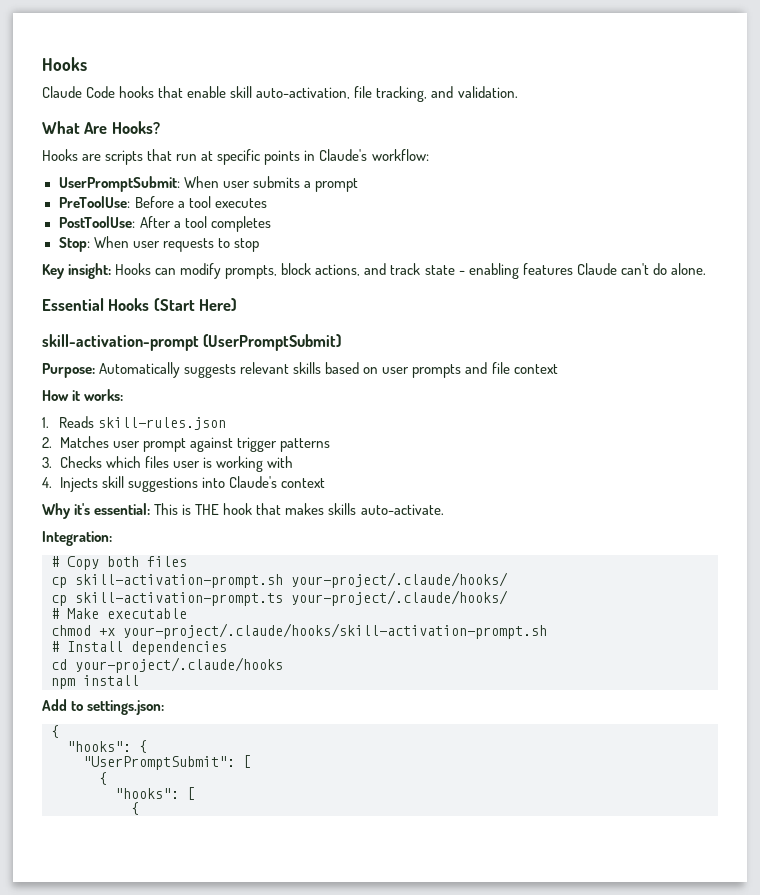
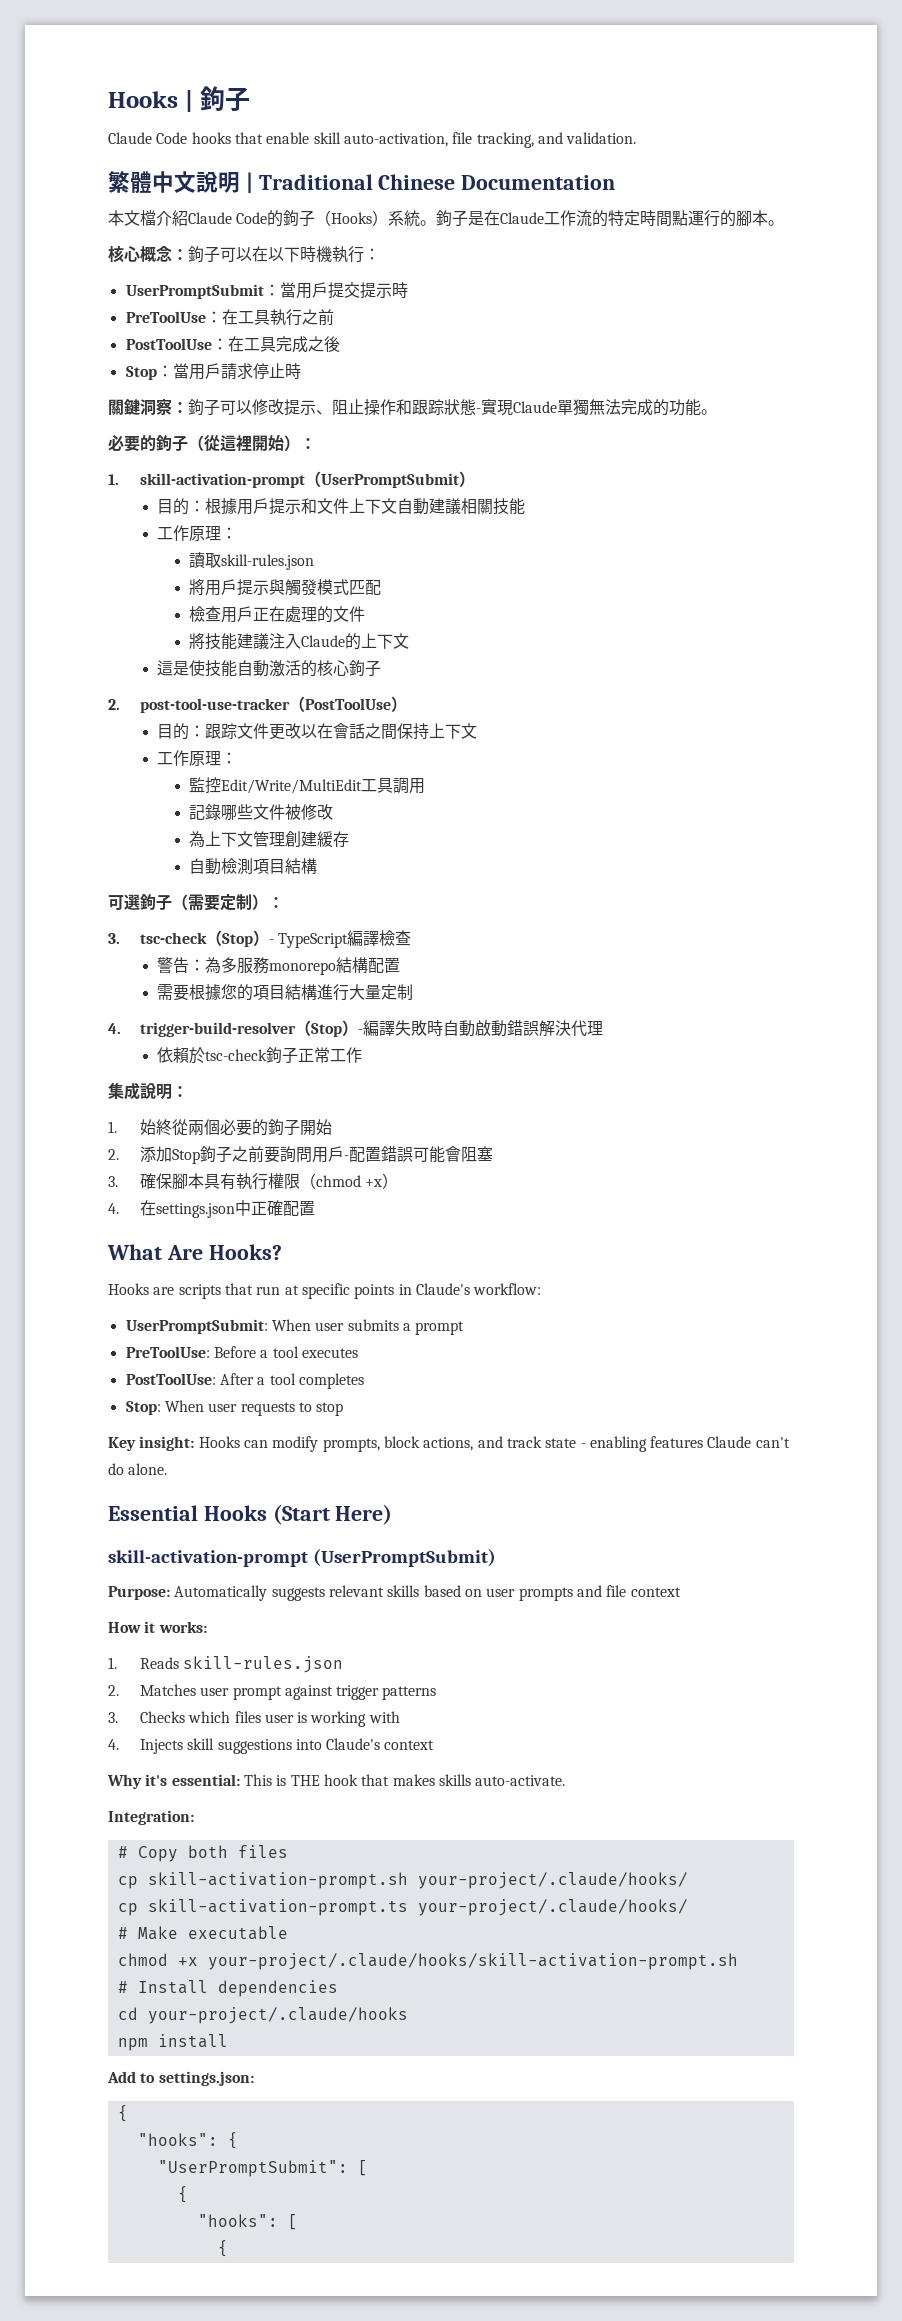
[42,57,87,71] Hooks -> [108,86,250,112] Hooks | 鉤子
(518, 92) none -> [108,171,616,193] [108,210,785,227] [108,245,380,263] [125,282,408,299] [125,309,334,326] [125,336,340,353] [125,363,301,380] [108,398,717,416] [108,435,316,452] [108,471,475,488] [157,498,526,515] [157,525,238,541] [189,552,315,570] [189,579,382,596] [189,606,366,623] [189,633,410,650] [157,660,382,677] [108,696,407,713] [157,723,478,740] [157,750,238,766] [189,777,426,794] [189,804,334,821] [189,831,350,848] [189,858,318,875] [108,894,284,911] [108,930,412,948] [157,957,401,975] [157,984,414,1001] [108,1020,603,1037] [157,1047,363,1064] [108,1082,188,1100] [108,1119,332,1136] [108,1146,493,1164] [108,1173,399,1190] [108,1200,315,1218] // 繁體中文說明 | Traditional Chinese Documentation // 本文檔介紹Claude Code的鉤子（Hooks）系統。鉤子是在Claude工作流的特定時間點運行的腳本。 // 核心概念：鉤子可以在以下時機執行： // UserPromptSubmit：當用戶提交提示時 // PreToolUse：在工具執行之前 // PostToolUse：在工具完成之後 // Stop：當用戶請求停止時 // 關鍵洞察：鉤子可以修改提示、阻止操作和跟踪狀態-實現Claude單獨無法完成的功能。 // 必要的鉤子（從這裡開始）： // 1. skill-activation-prompt（UserPromptSubmit） // 目的：根據用戶提示和文件上下文自動建議相關技能 // 工作原理： // 讀取skill-rules.json // 將用戶提示與觸發模式匹配 // 檢查用戶正在處理的文件 // 將技能建議注入Claude的上下文 // 這是使技能自動激活的核心鉤子 // 2. post-tool-use-tracker（PostToolUse） // 目的：跟踪文件更改以在會話之間保持上下文 // 工作原理： // 監控Edit/Write/MultiEdit工具調用 // 記錄哪些文件被修改 // 為上下文管理創建緩存 // 自動檢測項目結構 // 可選鉤子（需要定制）： // 3. tsc-check（Stop）- TypeScript編譯檢查 // 警告：為多服務monorepo結構配置 // 需要根據您的項目結構進行大量定制 // 4. trigger-build-resolver（Stop）-編譯失敗時自動啟動錯誤解決代理 // 依賴於tsc-check鉤子正常工作 // 集成說明： // 1.始終從兩個必要的鉤子開始 // 2.添加Stop鉤子之前要詢問用戶-配置錯誤可能會阻塞 // 3.確保腳本具有執行權限（chmod +x） // 4.在settings.json中正確配置

